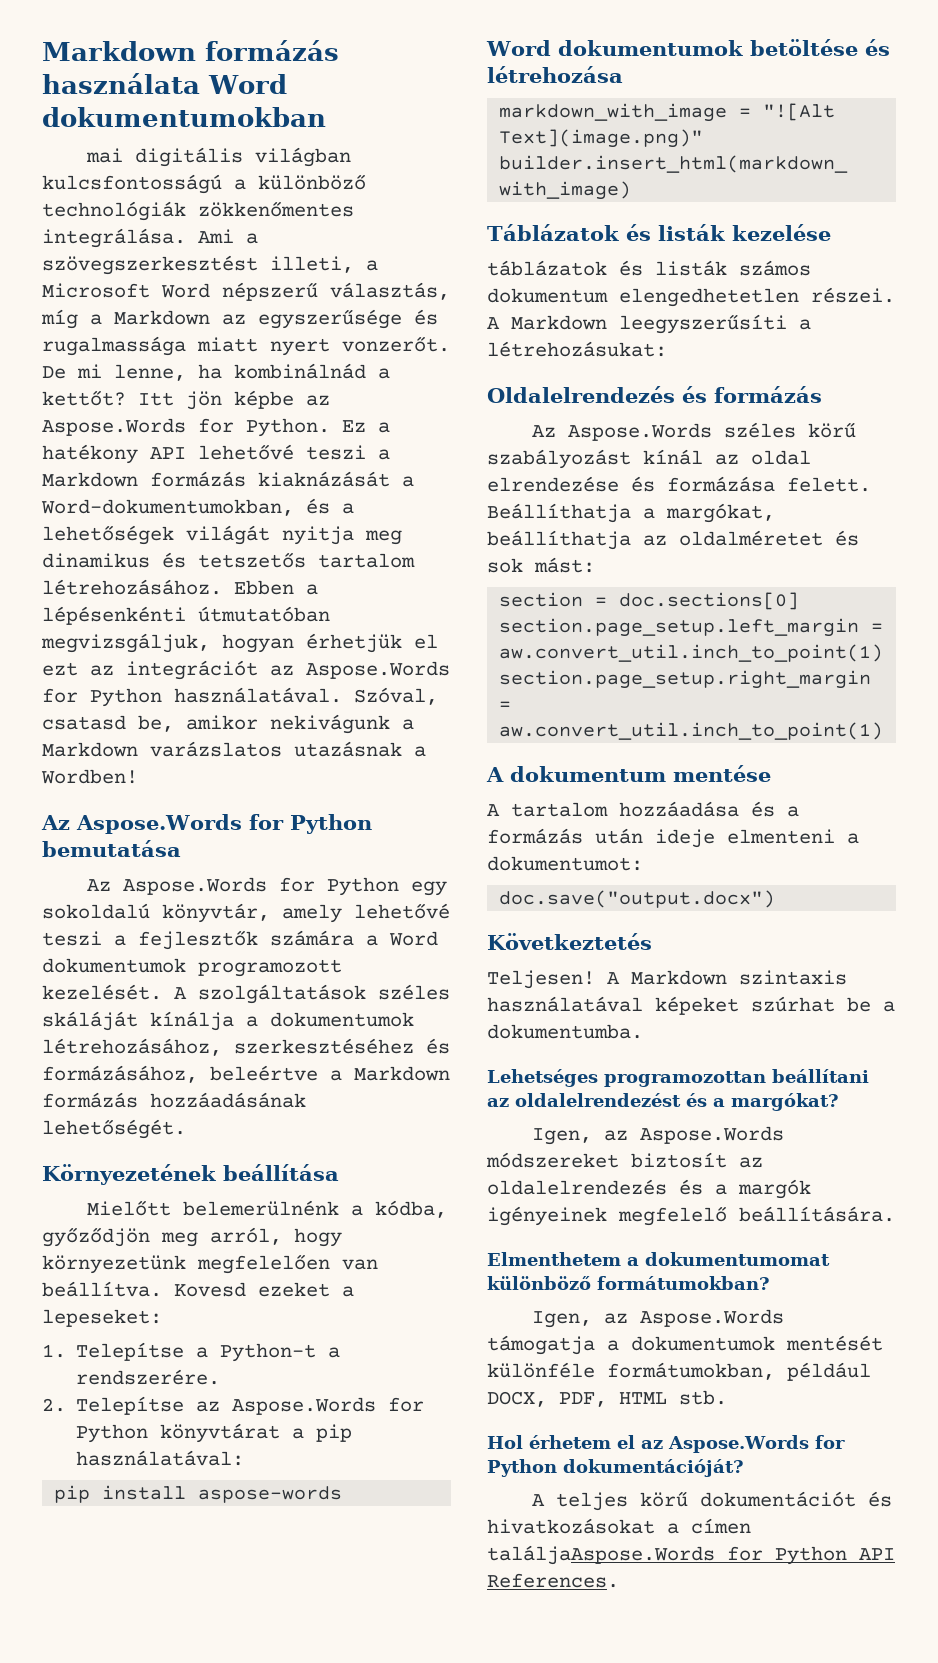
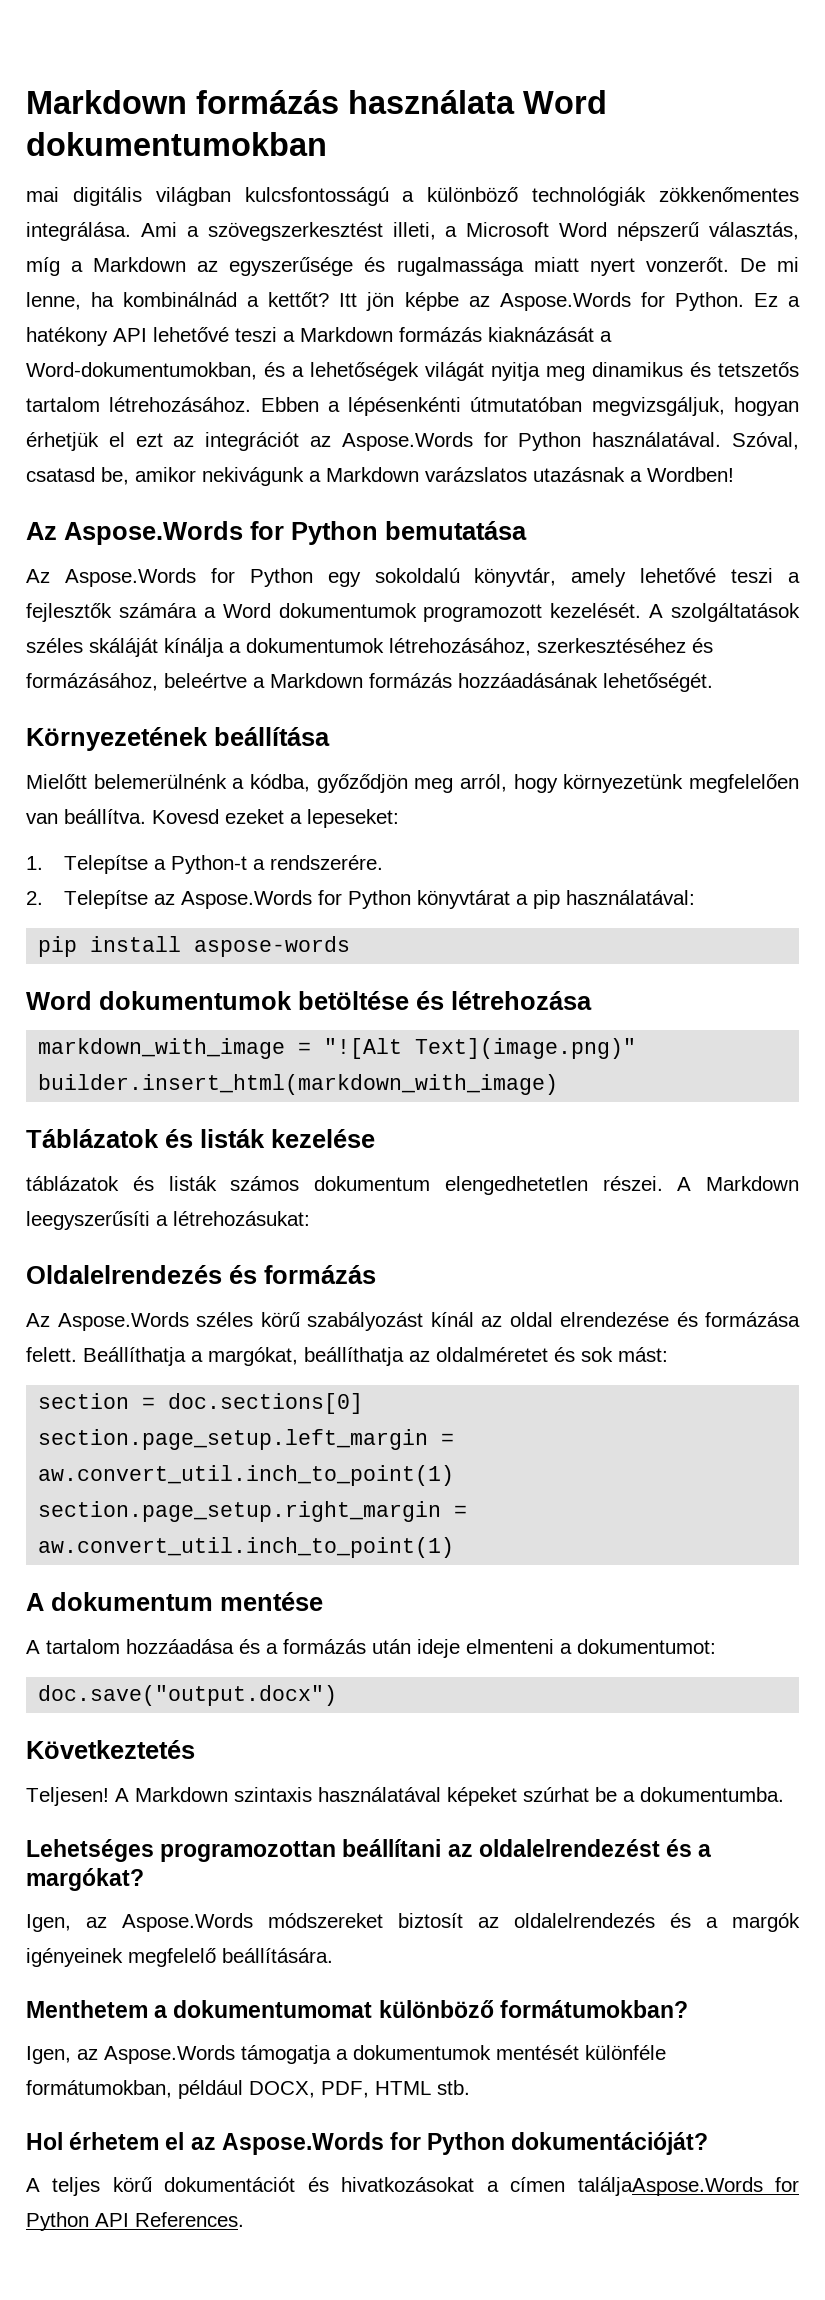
[487,1252,621,1266] Elmenthetem -> [26,2000,148,2018] Menthetem

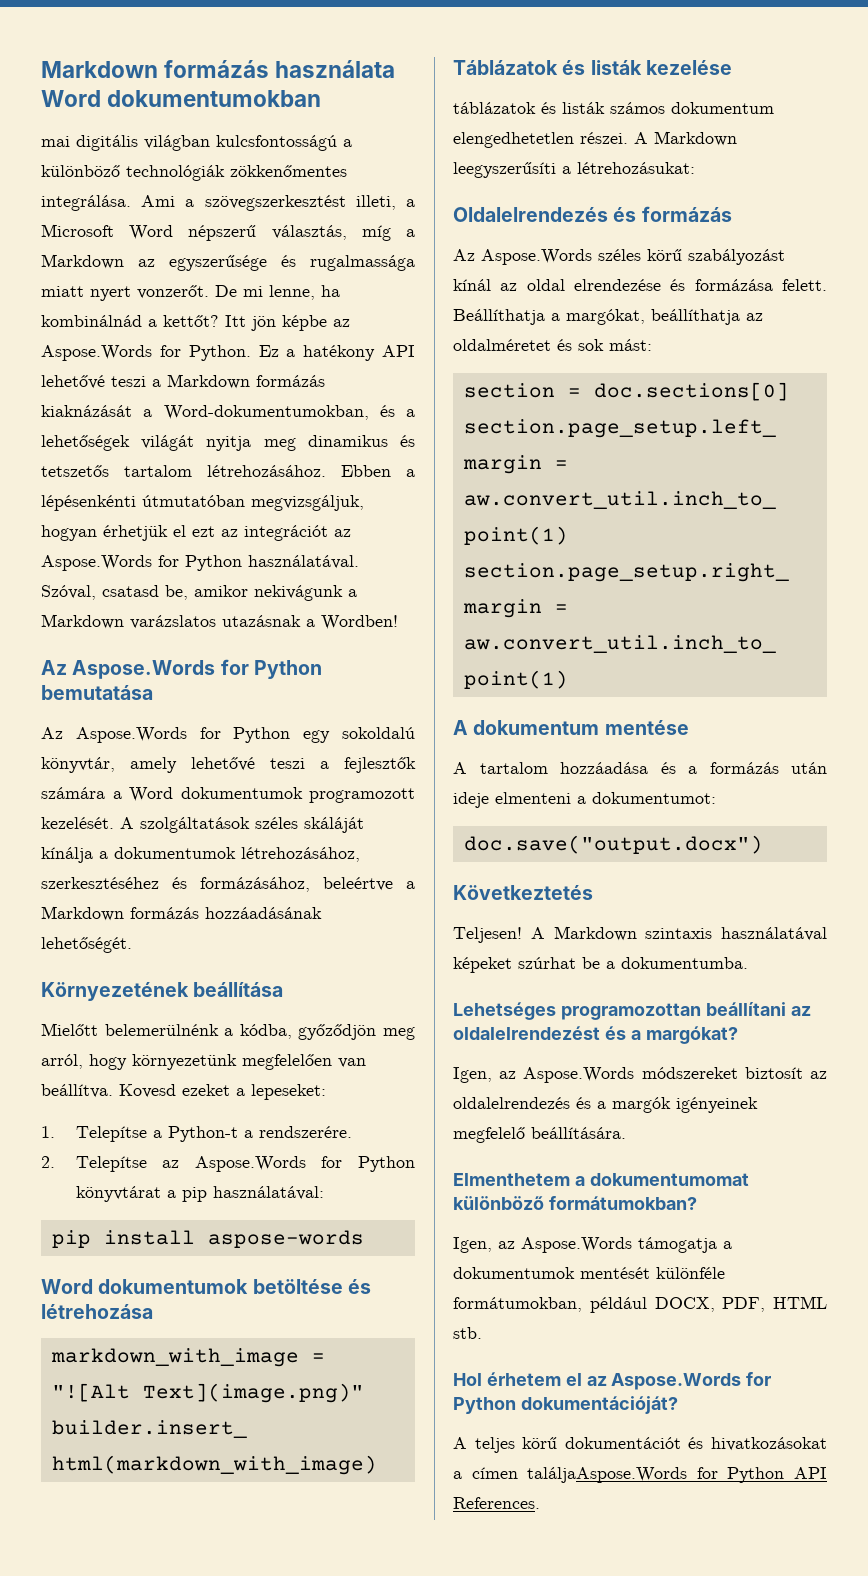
[26,2000,148,2018] Menthetem -> [453,1173,570,1186] Elmenthetem

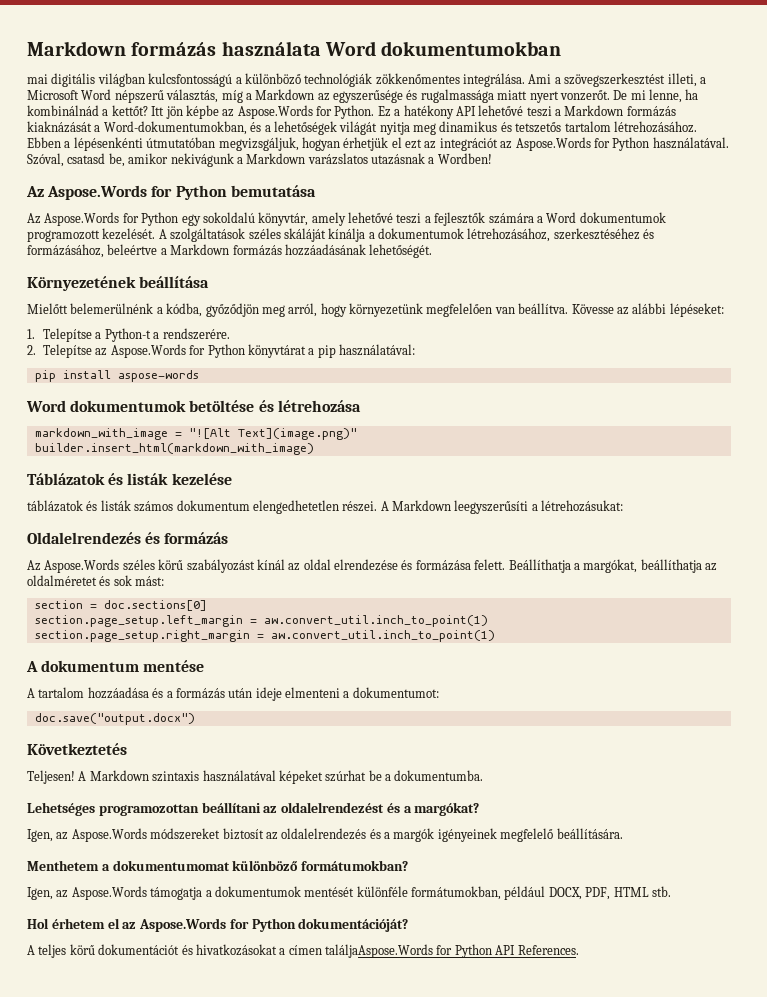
[119,1084,326,1100] Kovesd ezeket a lepeseket: -> [571,303,724,317] Kövesse az alábbi lépéseket:
[453,1173,570,1186] Elmenthetem -> [27,860,99,871] Menthetem

